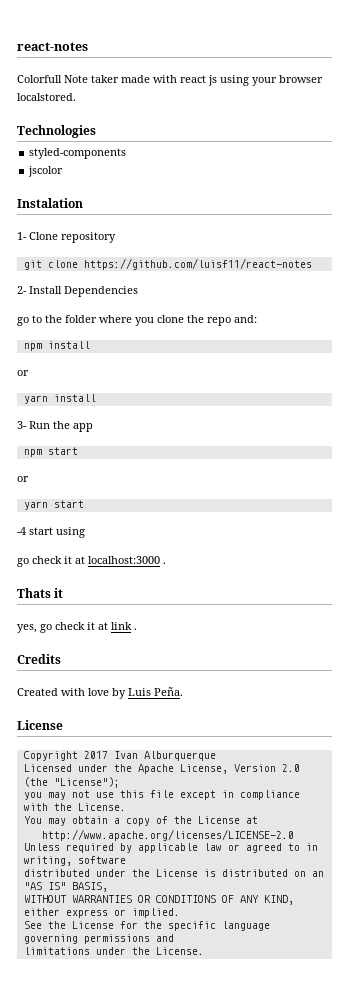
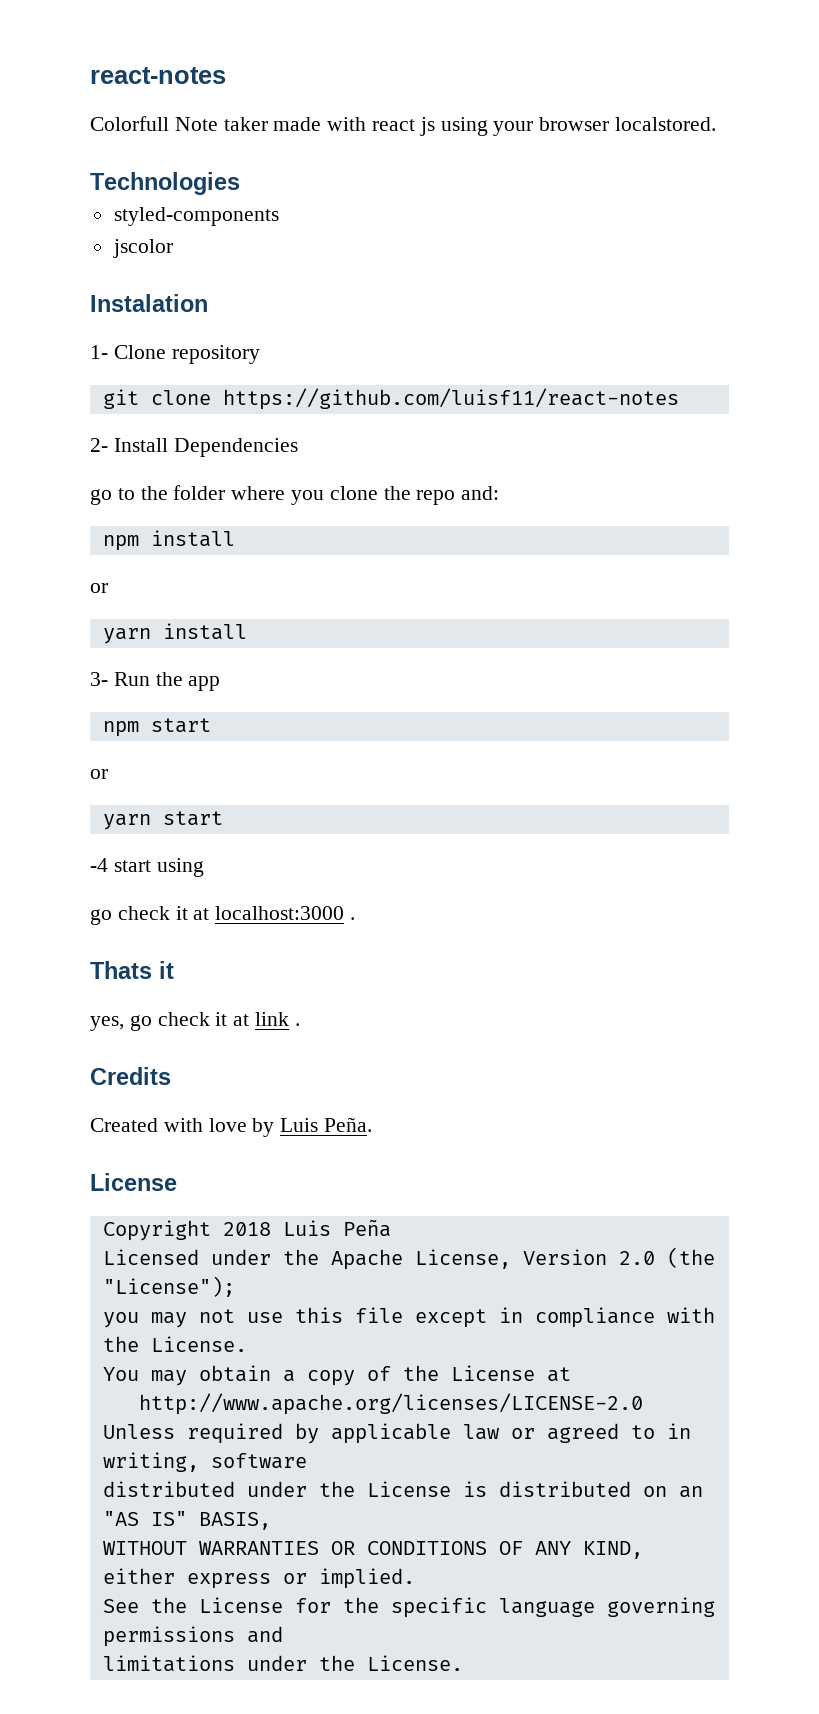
[83,751,216,761] 2017 Ivan Alburquerque -> [222,1219,391,1237] 2018 Luis Peña

